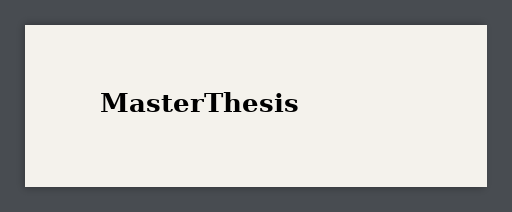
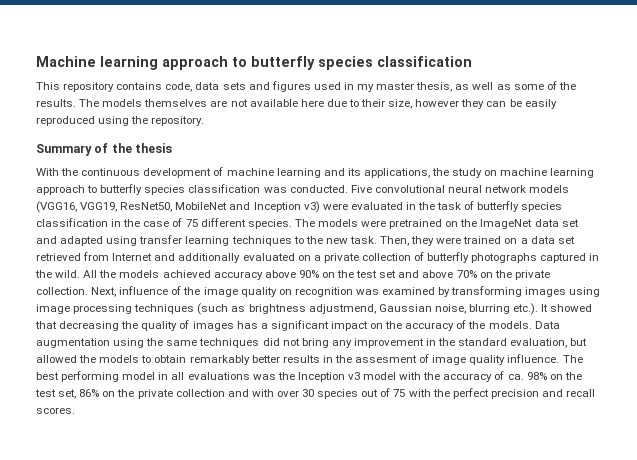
[100,92,299,112] MasterThesis -> [36,56,472,70] [36,81,576,92] [36,99,557,109] [36,116,205,126] [36,143,173,156] [36,167,595,178] [36,184,570,195] [36,201,563,213] [36,218,579,229] [36,235,575,246] [36,252,600,263] [35,270,550,280] [36,286,601,297] [36,303,593,315] [35,320,560,331] [36,338,588,348] [36,354,583,365] [36,371,582,382] [35,388,596,399] [36,407,75,414] Machine learning approach to butterfly species classification // This repository contains code, data sets and figures used in my master thesis, as well as some of the results. The models themselves are not available here due to their size, however they can be easily reproduced using the repository. // Summary of the thesis // With the continuous development of machine learning and its applications, the study on machine learning approach to butterfly species classification was conducted. Five convolutional neural network models (VGG16, VGG19, ResNet50, MobileNet and Inception v3) were evaluated in the task of butterfly species classification in the case of 75 different species. The models were pretrained on the ImageNet data set and adapted using transfer learning techniques to the new task. Then, they were trained on a data set retrieved from Internet and additionally evaluated on a private collection of butterfly photographs captured in the wild. All the models achieved accuracy above 90% on the test set and above 70% on the private collection. Next, influence of the image quality on recognition was examined by transforming images using image processing techniques (such as brightness adjustmend, Gaussian noise, blurring etc.). It showed that decreasing the quality of images has a significant impact on the accuracy of the models. Data augmentation using the same techniques did not bring any improvement in the standard evaluation, but allowed the models to obtain remarkably better results in the assesment of image quality influence. The best performing model in all evaluations was the Inception v3 model with the accuracy of ca. 98% on the test set, 86% on the private collection and with over 30 species out of 75 with the perfect precision and recall scores.

